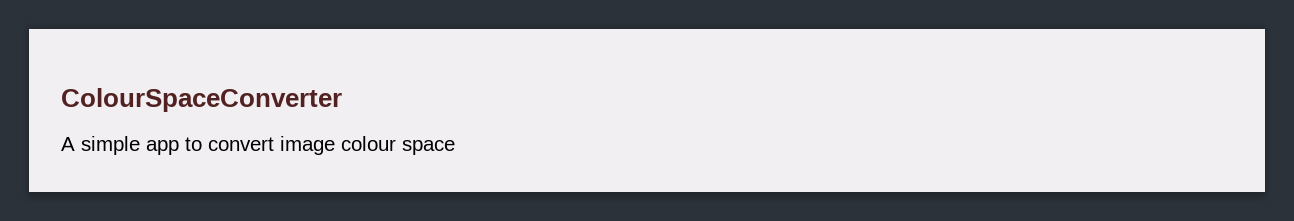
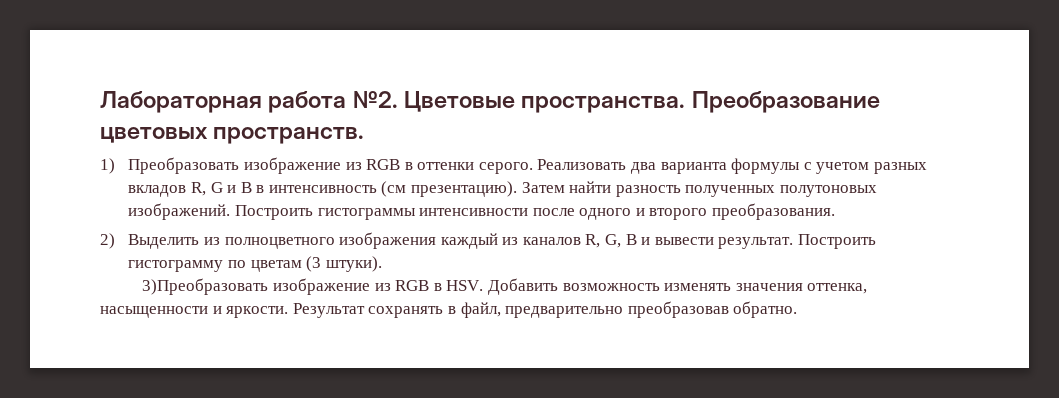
[61,88,342,112] [61,136,455,155] ColourSpaceConverter // A simple app to convert image colour space -> [100,91,880,113] [100,127,365,144] [100,157,927,174] [128,181,877,197] [128,203,836,220] [100,232,876,249] [128,256,382,272] [142,278,868,295] [100,301,798,318] Лабораторная работа №2. Цветовые пространства. Преобразование цветовых пространств. // 1) Преобразовать изображение из RGB в оттенки серого. Реализовать два варианта формулы с учетом разных вкладов R, G и B в интенсивность (см презентацию). Затем найти разность полученных полутоновых изображений. Построить гистограммы интенсивности после одного и второго преобразования. // 2) Выделить из полноцветного изображения каждый из каналов R, G, B и вывести результат. Построить гистограмму по цветам (3 штуки). // 3)Преобразовать изображение из RGB в HSV. Добавить возможность изменять значения оттенка, насыщенности и яркости. Результат сохранять в файл, предварительно преобразовав обратно.

